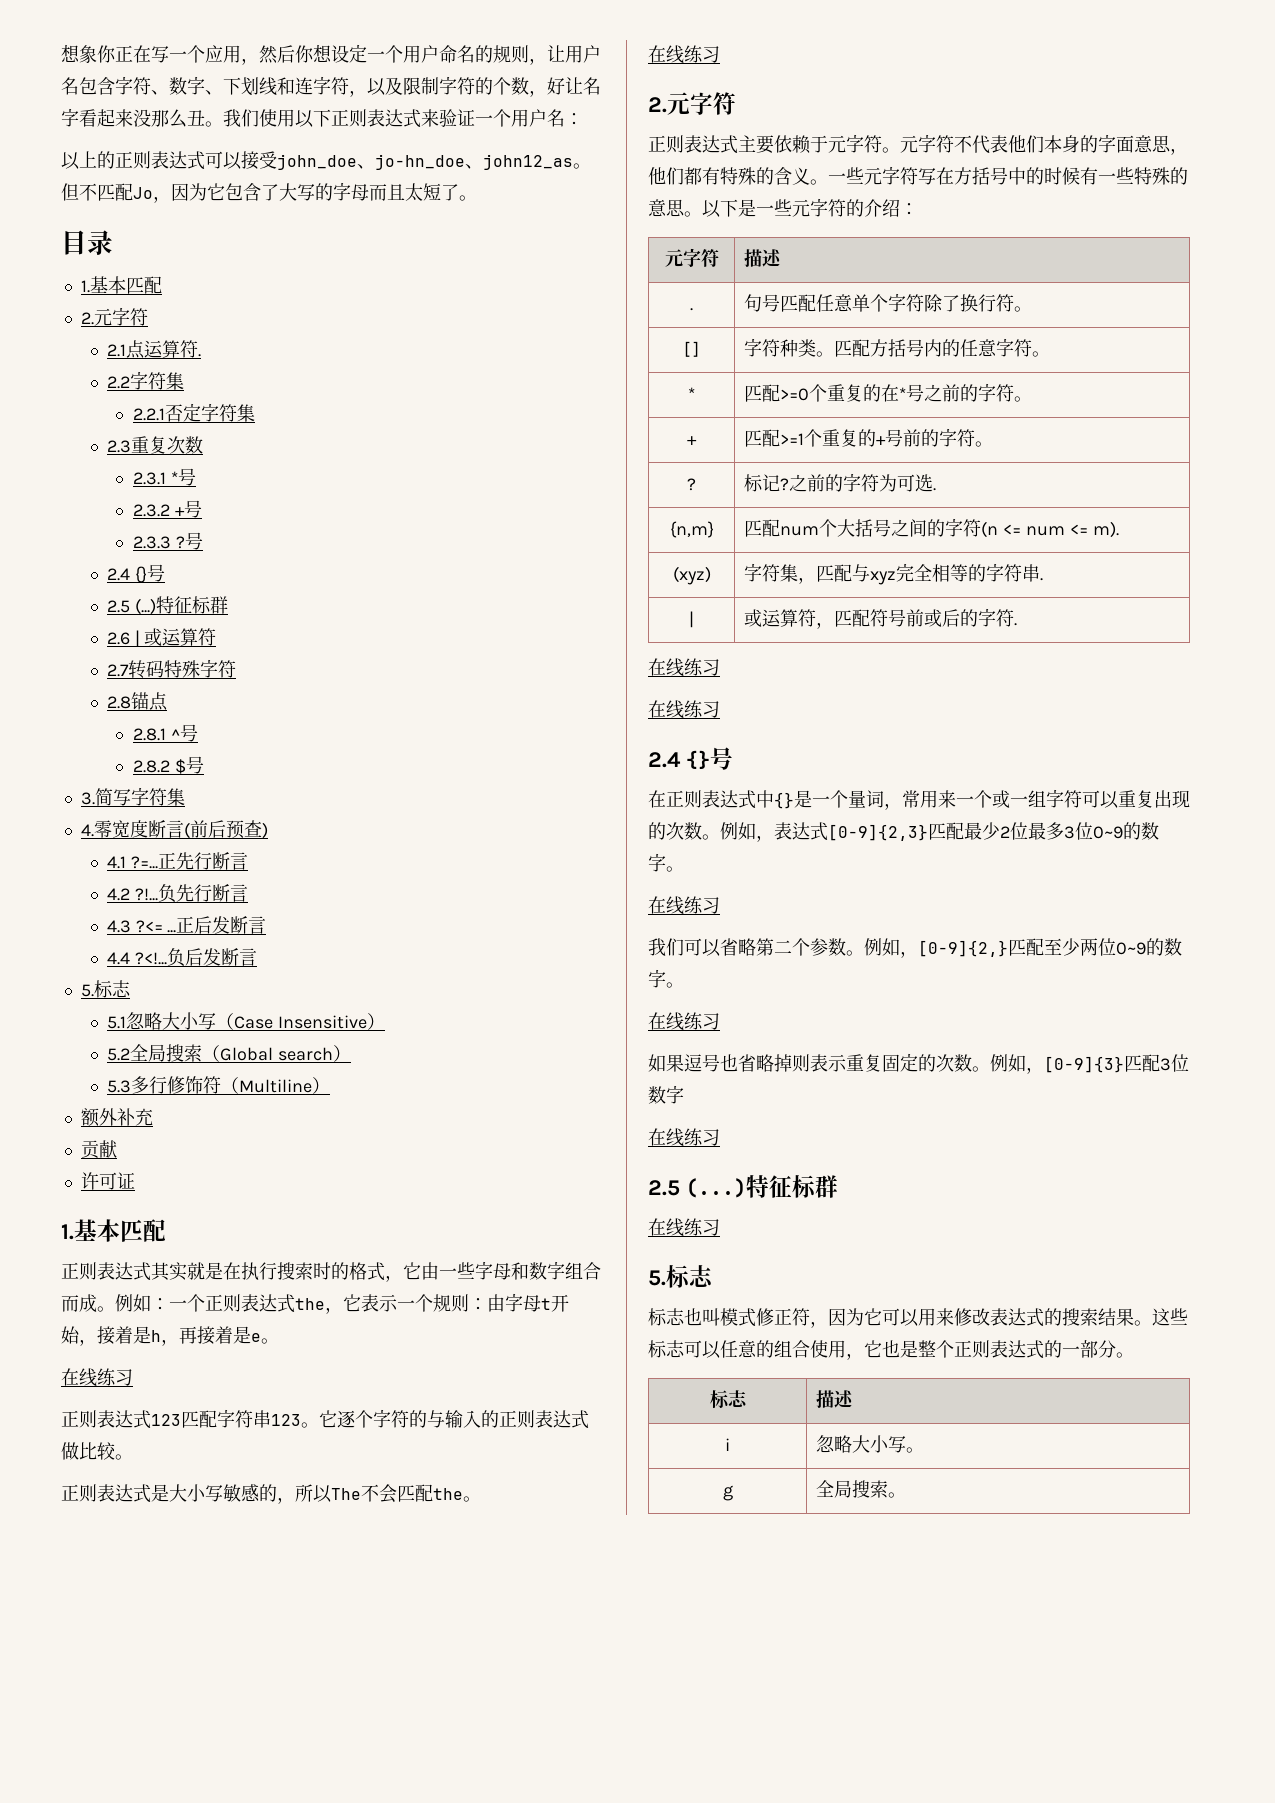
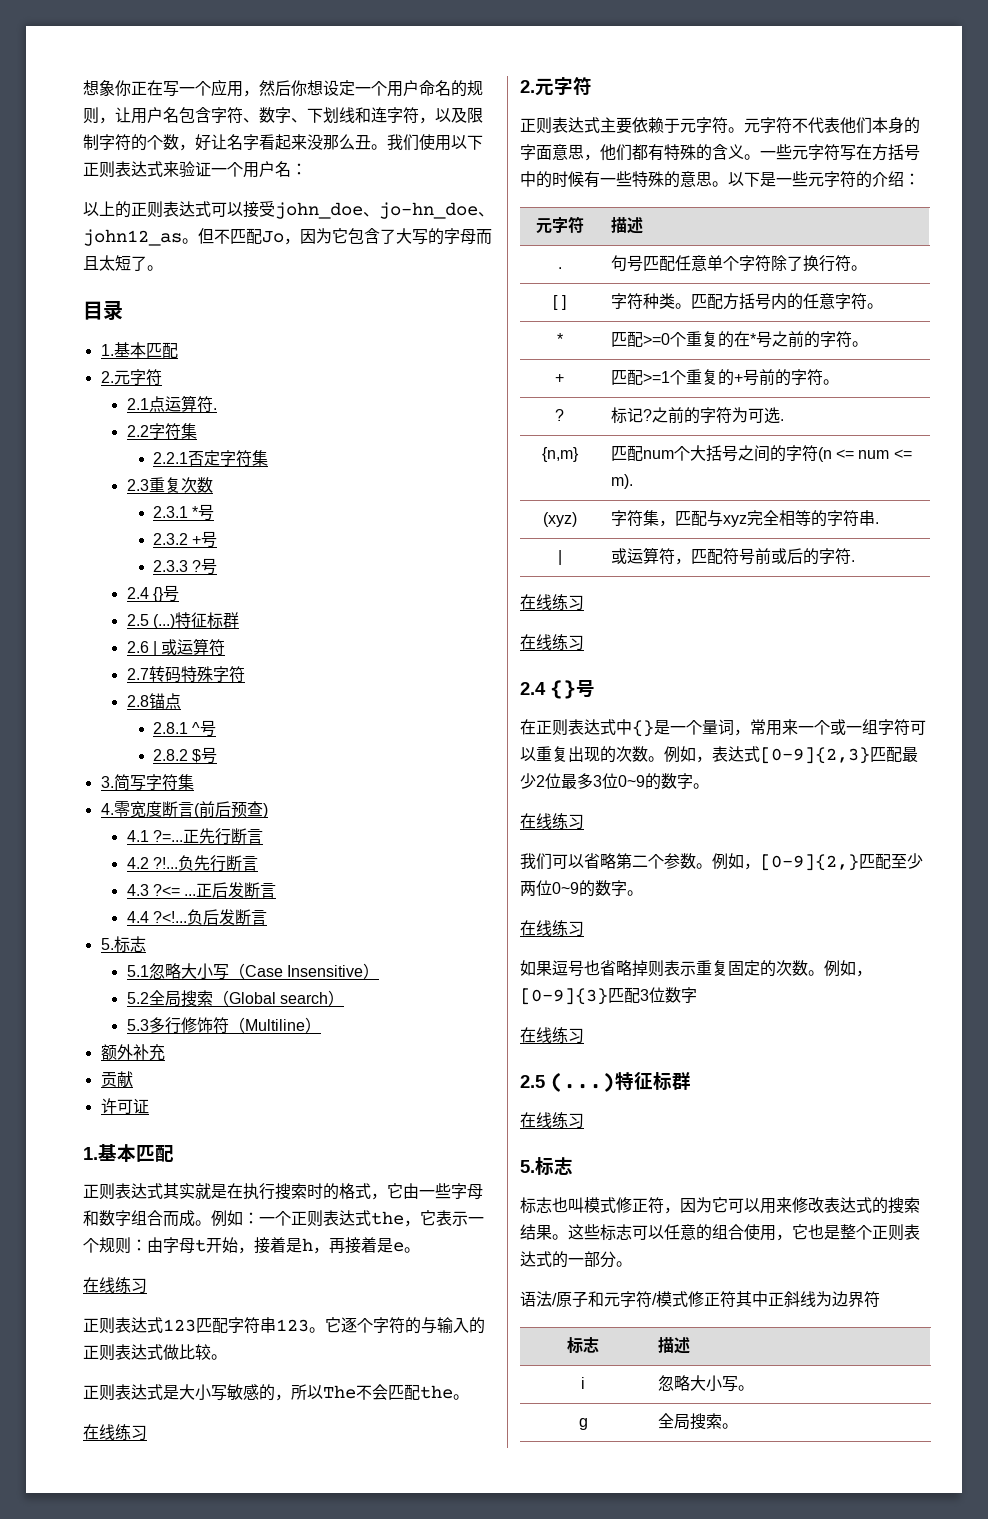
(1134, 1355) none -> [520,1291,880,1308] // 语法/原子和元字符/模式修正符其中正斜线为边界符

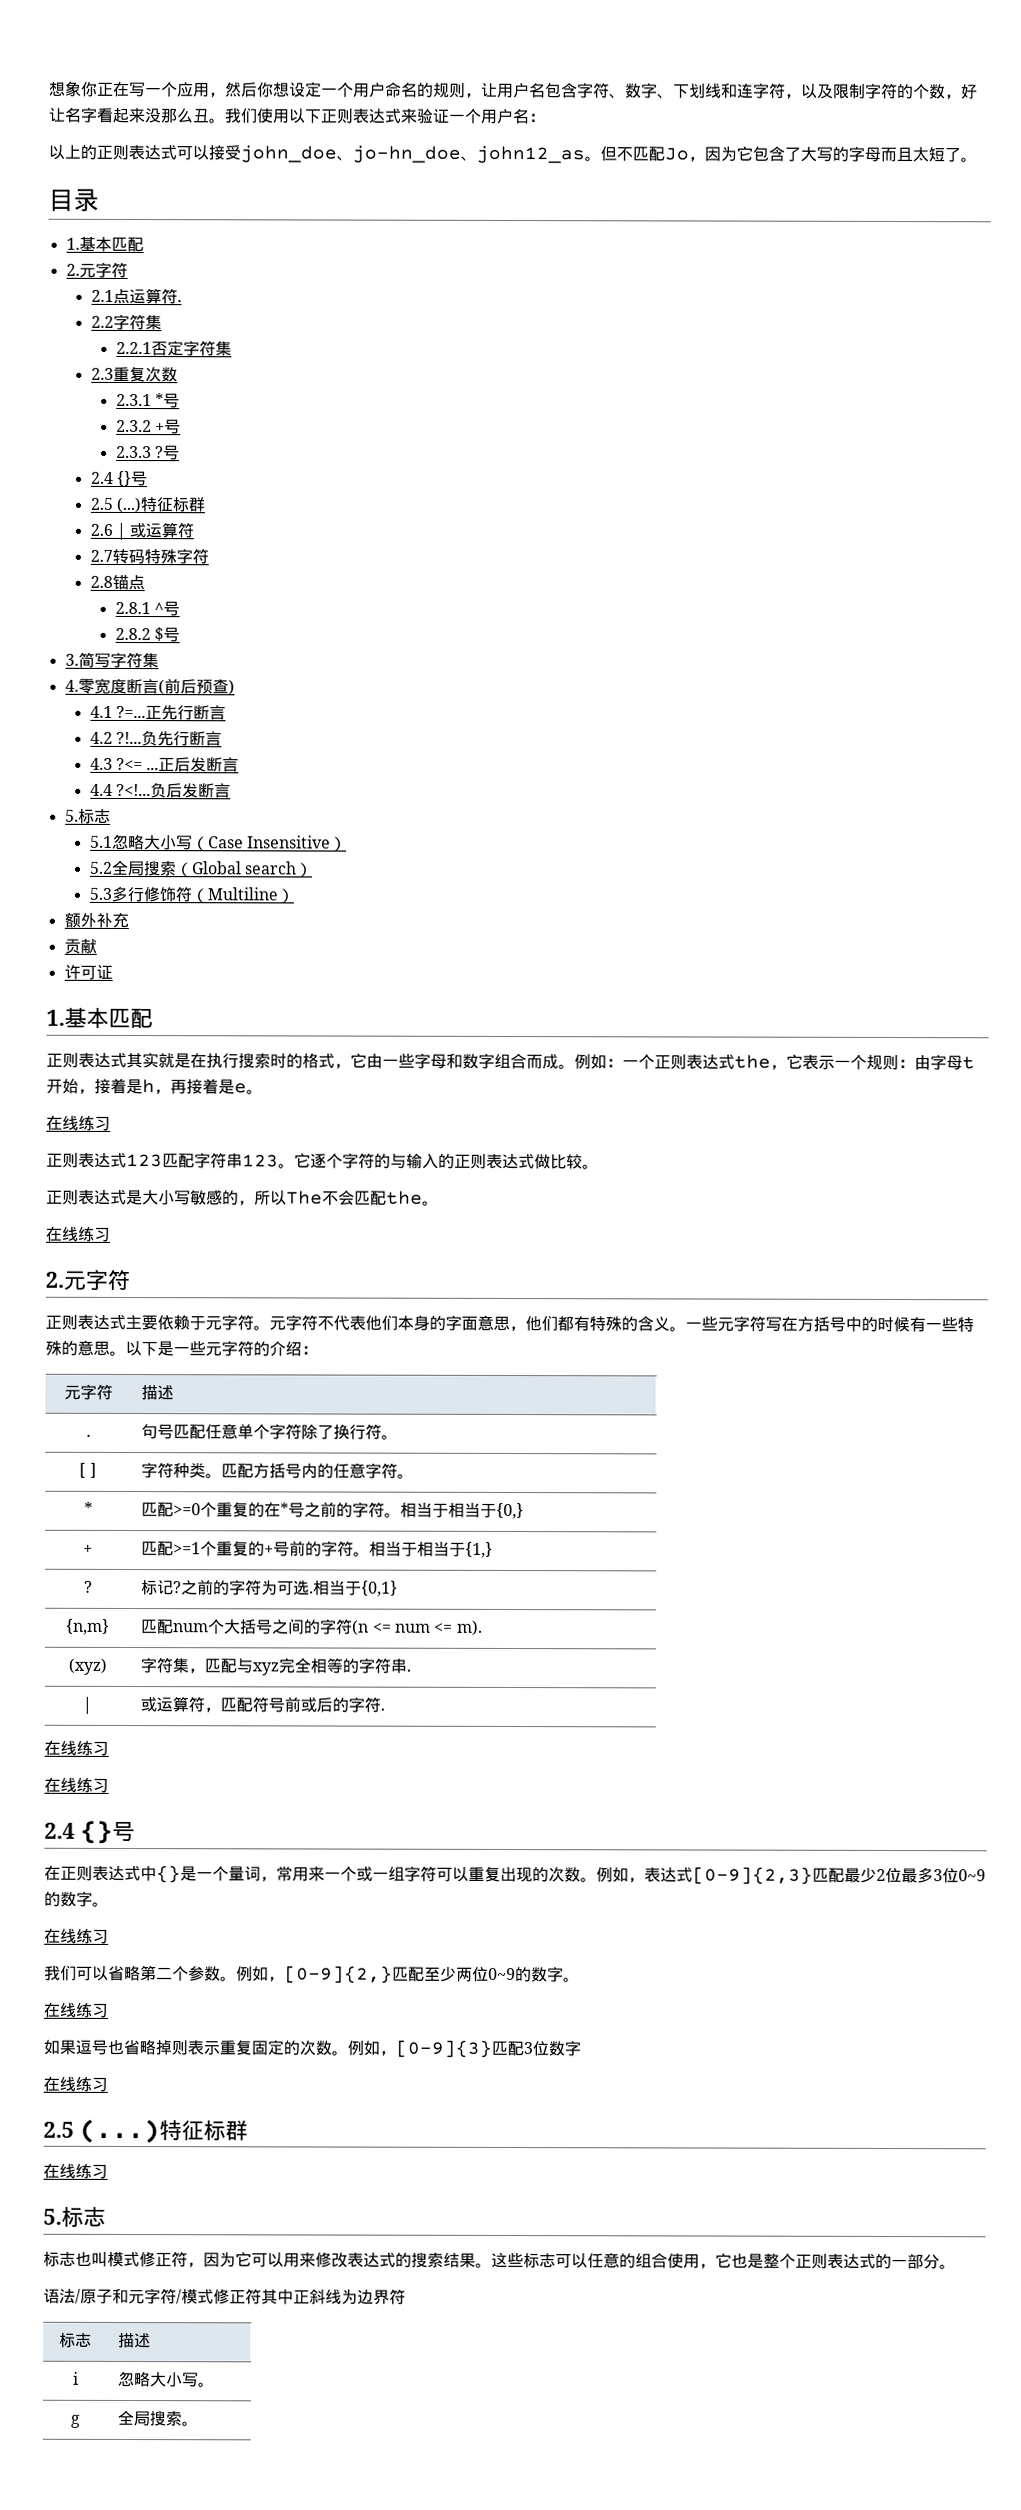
(868, 344) none -> [400,1502,525,1520] 相当于相当于{0,}
(839, 382) none -> [369,1541,494,1558] 相当于相当于{1,}
(784, 420) none -> [313,1580,399,1597] 相当于{0,1}

